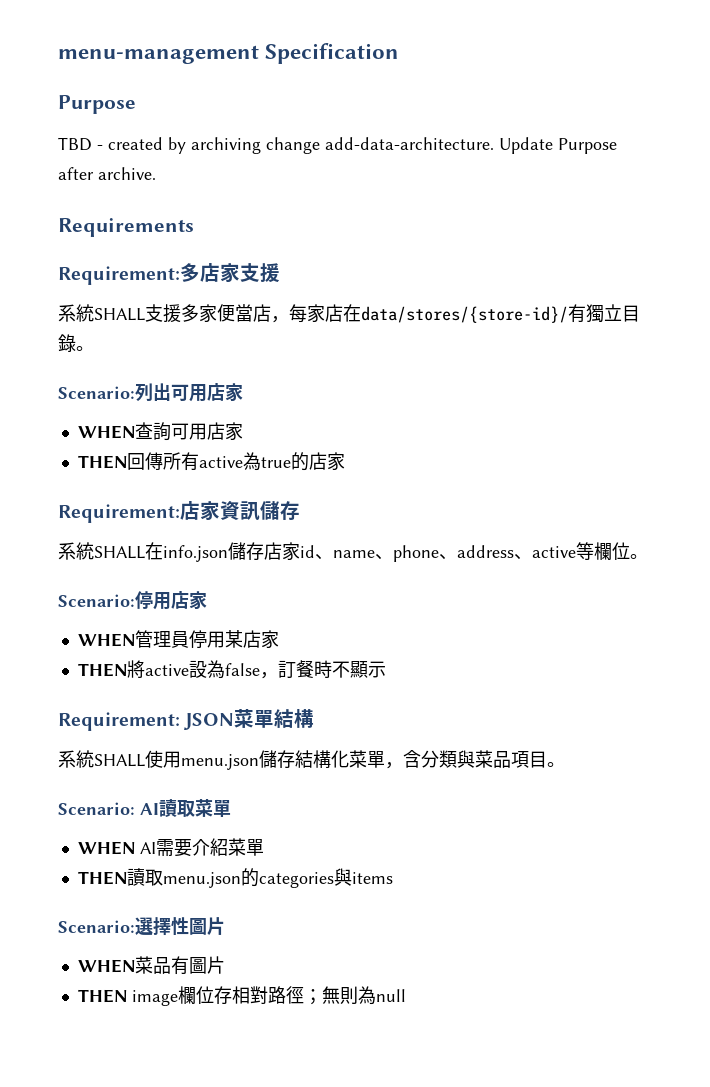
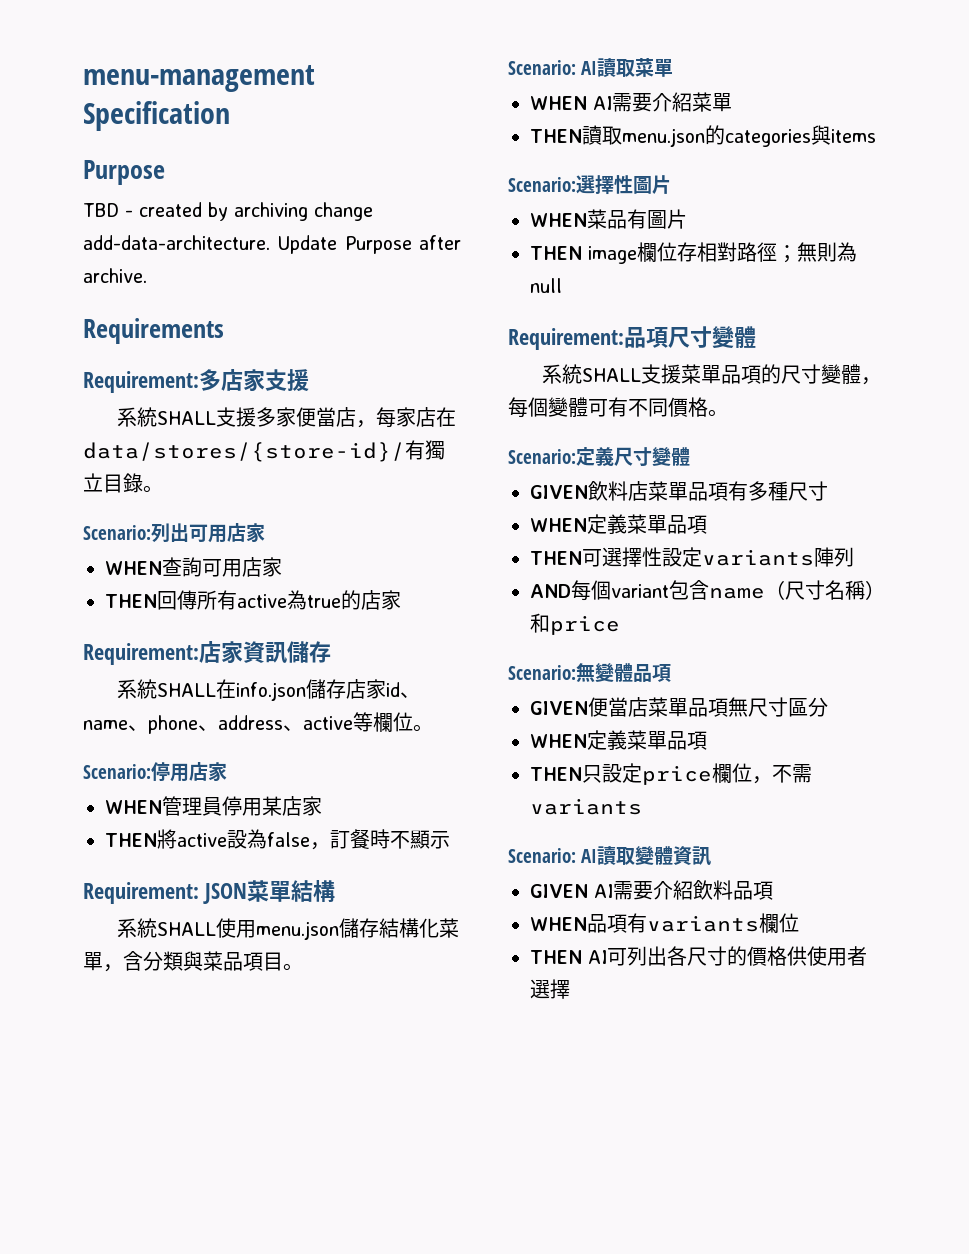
(406, 995) none -> [508,326,756,350] [541,364,881,385] [508,397,728,418] [508,447,690,467] [530,481,828,501] [530,514,707,534] [530,547,854,567] [530,580,885,601] [530,613,620,635] [508,663,671,682] [530,697,828,717] [530,730,707,750] [530,763,812,785] [530,798,642,815] [508,846,712,866] [530,880,773,900] [530,913,799,933] [530,946,867,966] [530,979,570,999] // Requirement:品項尺寸變體 // 系統SHALL支援菜單品項的尺寸變體，每個變體可有不同價格。 // Scenario:定義尺寸變體 // GIVEN飲料店菜單品項有多種尺寸 // WHEN定義菜單品項 // THEN可選擇性設定variants陣列 // AND每個variant包含name（尺寸名稱）和price // Scenario:無變體品項 // GIVEN便當店菜單品項無尺寸區分 // WHEN定義菜單品項 // THEN只設定price欄位，不需variants // Scenario: AI讀取變體資訊 // GIVEN AI需要介紹飲料品項 // WHEN品項有variants欄位 // THEN AI可列出各尺寸的價格供使用者選擇

